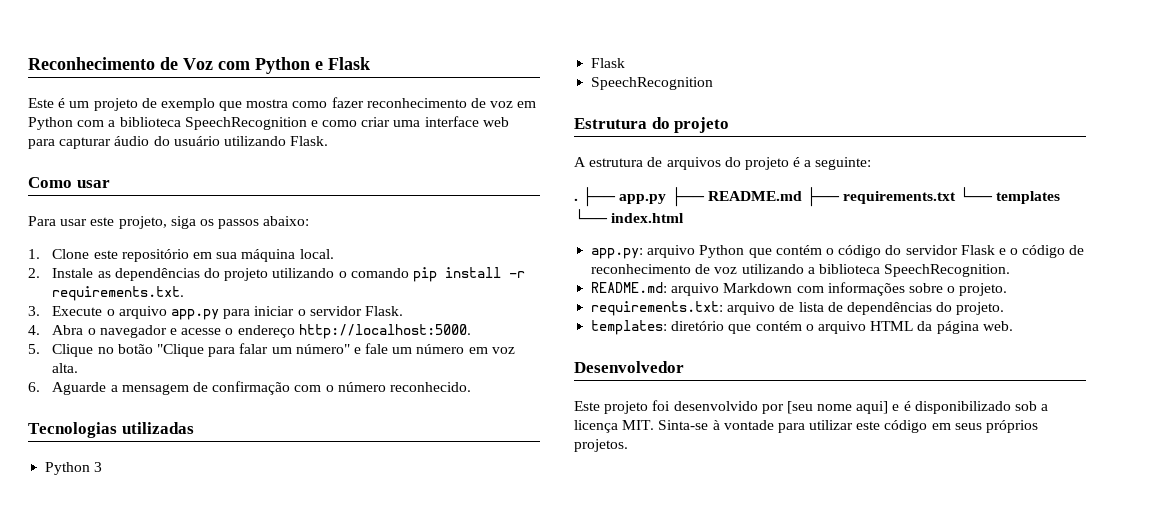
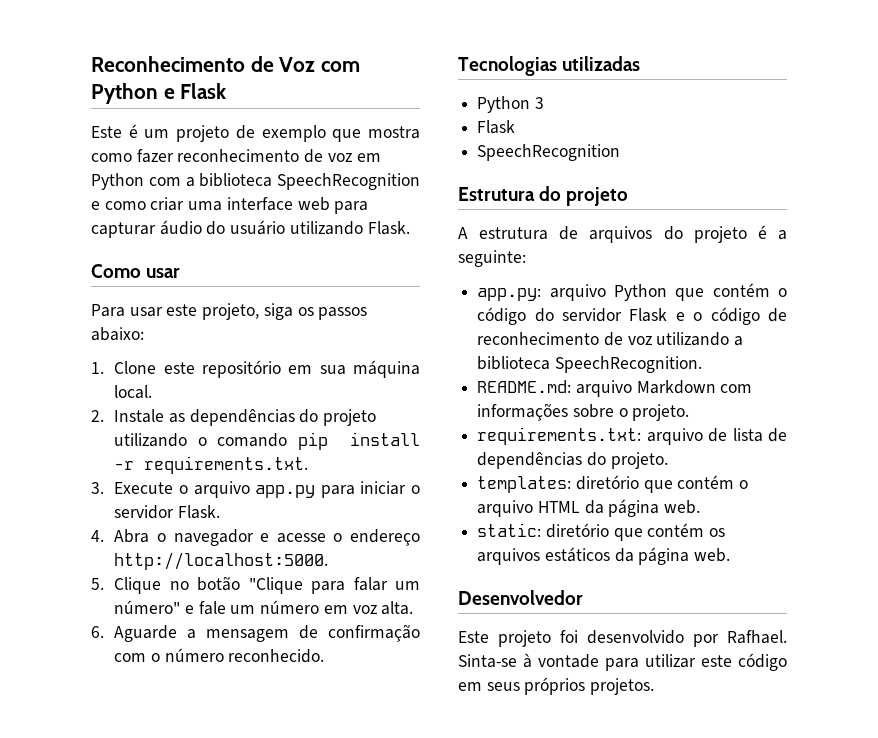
[574,187,1061,207] [574,209,685,223] // . ├── app.py ├── README.md ├── requirements.txt └── templates └── index.html -> (526, 258) none
(1013, 326) none -> [477,523,726,541] [477,547,731,565] // static: diretório que contém os arquivos estáticos da página web.
[786,401,1049,414] [574,420,655,433] [seu nome aqui] e é disponibilizado sob a licença MIT. -> [727,630,787,644] Rafhael.

